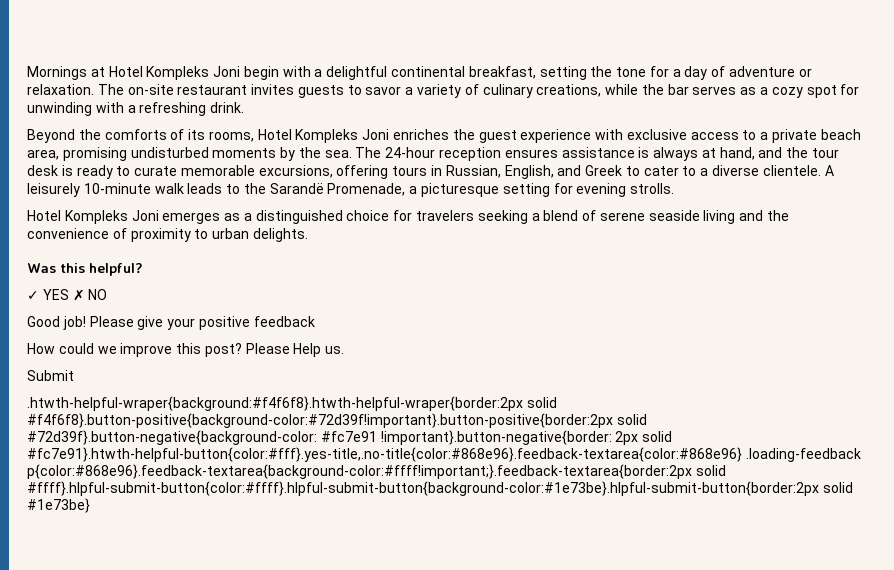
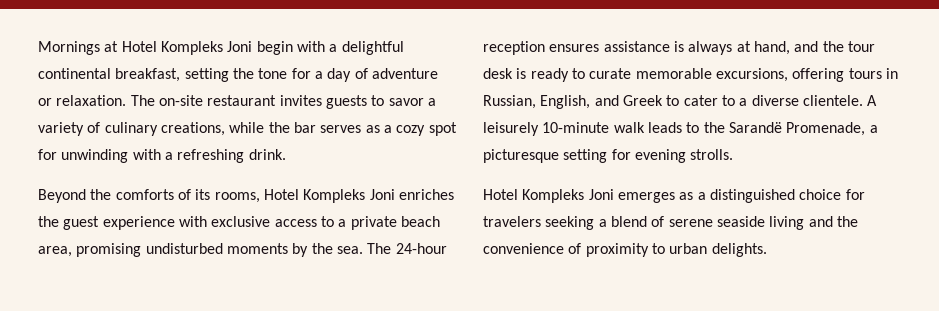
[27,263,143,276] [27,289,108,301] [27,316,315,330] [27,343,345,357] [27,370,74,381] [27,396,557,411] [27,413,647,428] [27,430,673,445] [27,447,861,462] [27,464,726,479] [27,481,853,496] [27,498,90,513] // Was this helpful? // ✓ YES ✗ NO // Good job! Please give your positive feedback // How could we improve this post? Please Help us. // Submit // .htwth-helpful-wraper{background:#f4f6f8}.htwth-helpful-wraper{border:2px solid #f4f6f8}.button-positive{background-color:#72d39f!important}.button-positive{border:2px solid #72d39f}.button-negative{background-color: #fc7e91 !important}.button-negative{border: 2px solid #fc7e91}.htwth-helpful-button{color:#fff}.yes-title,.no-title{color:#868e96}.feedback-textarea{color:#868e96} .loading-feedback p{color:#868e96}.feedback-textarea{background-color:#ffff!important;}.feedback-textarea{border:2px solid #ffff}.hlpful-submit-button{color:#ffff}.hlpful-submit-button{background-color:#1e73be}.hlpful-submit-button{border:2px solid #1e73be} -> (767, 250) none

